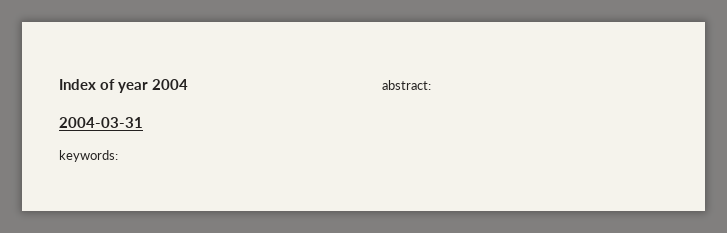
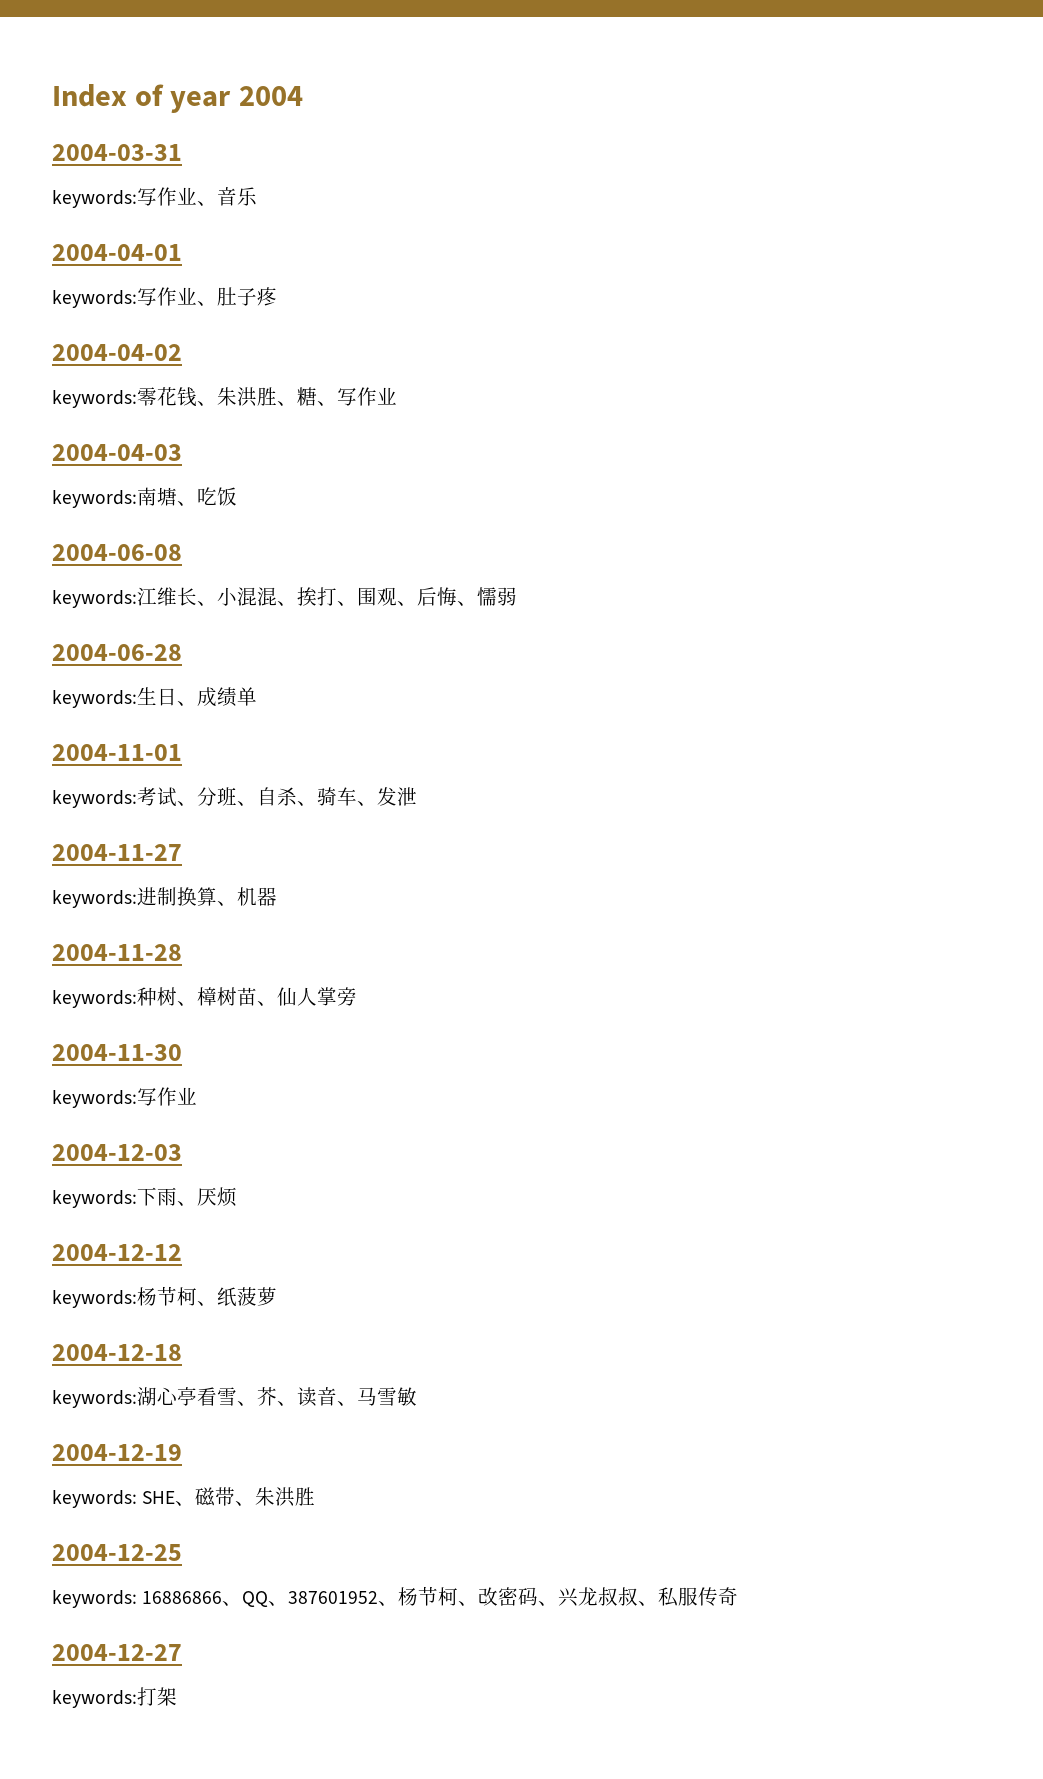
[382,80,431,90] // abstract: -> [137,187,257,206] [52,244,182,261] [52,287,277,308] [52,344,182,361] [52,387,397,408] [52,444,182,461] [52,487,237,508] [52,544,182,561] [52,587,517,608] [52,644,182,661] [52,687,257,708] [52,744,182,761] [52,787,417,808] [52,844,182,861] [52,887,277,908] [52,944,182,961] [52,987,357,1008] [52,1044,182,1061] [52,1087,197,1108] [52,1144,182,1161] [52,1187,237,1208] [52,1244,182,1261] [52,1286,277,1308] [52,1344,182,1361] [52,1387,417,1408] [52,1444,182,1461] [52,1487,316,1508] [52,1544,182,1561] [52,1586,739,1608] [52,1644,182,1661] [52,1687,177,1708] 写作业、音乐 // 2004-04-01 // keywords:写作业、肚子疼 // 2004-04-02 // keywords:零花钱、朱洪胜、糖、写作业 // 2004-04-03 // keywords:南塘、吃饭 // 2004-06-08 // keywords:江维长、小混混、挨打、围观、后悔、懦弱 // 2004-06-28 // keywords:生日、成绩单 // 2004-11-01 // keywords:考试、分班、自杀、骑车、发泄 // 2004-11-27 // keywords:进制换算、机器 // 2004-11-28 // keywords:种树、樟树苗、仙人掌旁 // 2004-11-30 // keywords:写作业 // 2004-12-03 // keywords:下雨、厌烦 // 2004-12-12 // keywords:杨节柯、纸菠萝 // 2004-12-18 // keywords:湖心亭看雪、芥、读音、马雪敏 // 2004-12-19 // keywords: SHE、磁带、朱洪胜 // 2004-12-25 // keywords: 16886866、QQ、387601952、杨节柯、改密码、兴龙叔叔、私服传奇 // 2004-12-27 // keywords:打架

